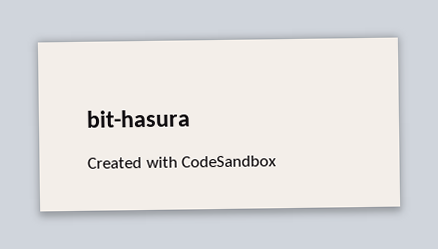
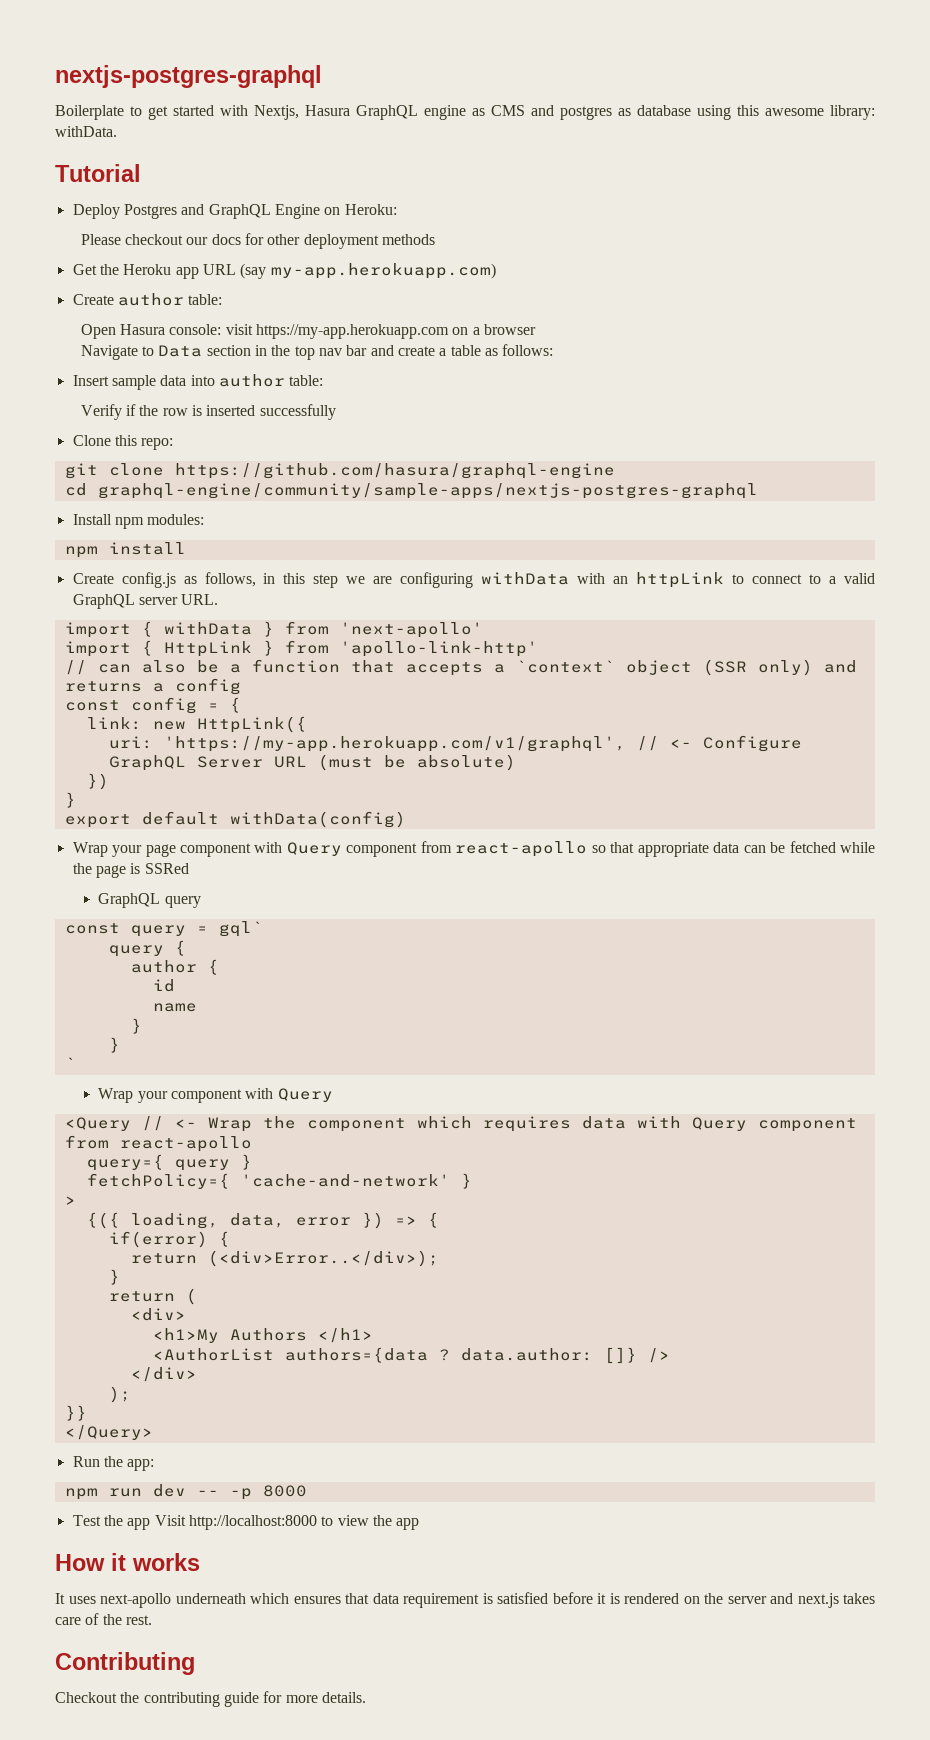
[86,109,191,128] [87,155,278,169] bit-hasura // Created with CodeSandbox -> [55,65,322,88] [55,105,875,120] [55,126,117,137] [55,164,141,182] [72,204,397,219] [80,233,435,249] [72,263,496,279] [72,293,223,306] [80,324,536,339] [80,344,554,360] [72,374,324,390] [80,404,336,420] [72,435,174,450] [64,463,615,479] [64,483,758,499] [72,514,205,529] [64,542,186,558] [72,572,876,588] [72,594,219,609] [64,621,483,638] [64,640,538,657] [64,659,857,676] [64,678,241,695] [64,697,241,714] [86,716,307,733] [108,735,802,752] [108,754,516,771] [86,773,109,790] [64,792,76,808] [64,811,406,828] [72,841,875,857] [72,863,189,878] [98,893,201,908] [64,921,263,937] [108,940,186,957] [130,959,219,975] [152,979,175,992] [152,1003,197,1012] [130,1018,142,1034] [108,1037,120,1053] [64,1057,76,1069] [98,1088,333,1103] [64,1116,857,1132] [64,1135,252,1152] [86,1154,252,1171] [86,1173,472,1189] [64,1196,76,1205] [86,1212,439,1229] [108,1231,230,1248] [130,1250,439,1267] [108,1269,120,1285] [108,1288,197,1305] [130,1308,186,1321] [152,1328,373,1343] [152,1347,670,1364] [130,1367,197,1382] [108,1386,131,1403] [64,1405,87,1421] [64,1425,153,1440] [72,1456,155,1471] [64,1484,307,1500] [72,1515,420,1530] [55,1553,200,1571] [55,1592,875,1608] [55,1613,152,1625] [55,1652,195,1675] [55,1691,366,1707] nextjs-postgres-graphql // Boilerplate to get started with Nextjs, Hasura GraphQL engine as CMS and postgres as database using this awesome library: withData. // Tutorial // Deploy Postgres and GraphQL Engine on Heroku: // Please checkout our docs for other deployment methods // Get the Heroku app URL (say my-app.herokuapp.com) // Create author table: // Open Hasura console: visit https://my-app.herokuapp.com on a browser // Navigate to Data section in the top nav bar and create a table as follows: // Insert sample data into author table: // Verify if the row is inserted successfully // Clone this repo: // git clone https://github.com/hasura/graphql-engine // cd graphql-engine/community/sample-apps/nextjs-postgres-graphql // Install npm modules: // npm install // Create config.js as follows, in this step we are configuring withData with an httpLink to connect to a valid GraphQL server URL. // import { withData } from 'next-apollo' // import { HttpLink } from 'apollo-link-http' // // can also be a function that accepts a `context` object (SSR only) and returns a config // const config = { // link: new HttpLink({ // uri: 'https://my-app.herokuapp.com/v1/graphql', // <- Configure GraphQL Server URL (must be absolute) // }) // } // export default withData(config) // Wrap your page component with Query component from react-apollo so that appropriate data can be fetched while the page is SSRed // GraphQL query // const query = gql` // query { // author { // id // name // } // } // ` // Wrap your component with Query // <Query // <- Wrap the component which requires data with Query component from react-apollo // query={ query } // fetchPolicy={ 'cache-and-network' } // > // {({ loading, data, error }) => { // if(error) { // return (<div>Error..</div>); // } // return ( // <div> // <h1>My Authors </h1> // <AuthorList authors={data ? data.author: []} /> // </div> // ); // }} // </Query> // Run the app: // npm run dev -- -p 8000 // Test the app Visit http://localhost:8000 to view the app // How it works // It uses next-apollo underneath which ensures that data requirement is satisfied before it is rendered on the server and next.js takes care of the rest. // Contributing // Checkout the contributing guide for more details.

